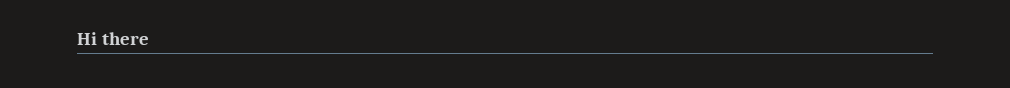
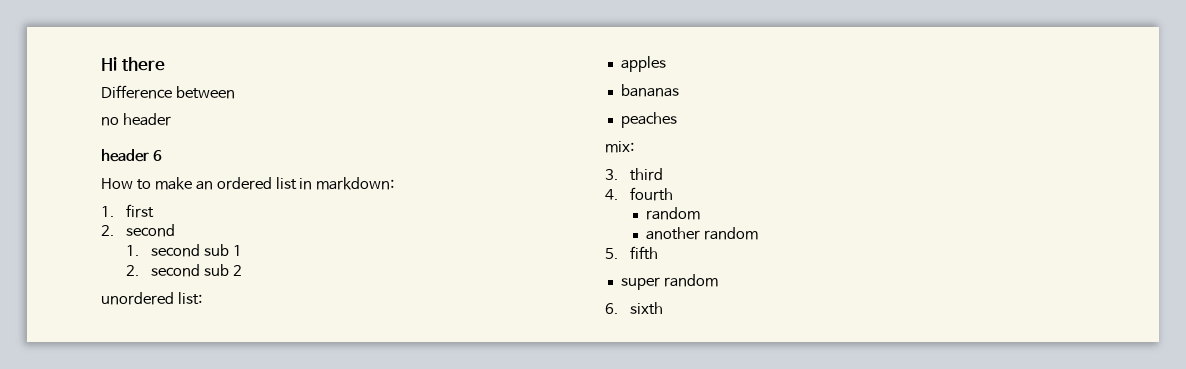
(149, 38) none -> [101,85,235,99] [101,113,171,126] [101,149,162,162] [101,177,395,190] [101,204,155,218] [101,224,176,237] [126,244,243,257] [126,264,243,277] [101,292,202,305] [620,56,666,72] [620,84,679,97] [620,112,677,128] [605,141,634,153] [605,168,664,181] [605,187,674,201] [646,207,701,220] [646,227,759,240] [605,246,659,260] [620,274,718,290] [605,302,664,315] // Difference between // no header // header 6 // How to make an ordered list in markdown: // 1. first // 2. second // 1. second sub 1 // 2. second sub 2 // unordered list: // apples // bananas // peaches // mix: // 3. third // 4. fourth // random // another random // 5. fifth // super random // 6. sixth

